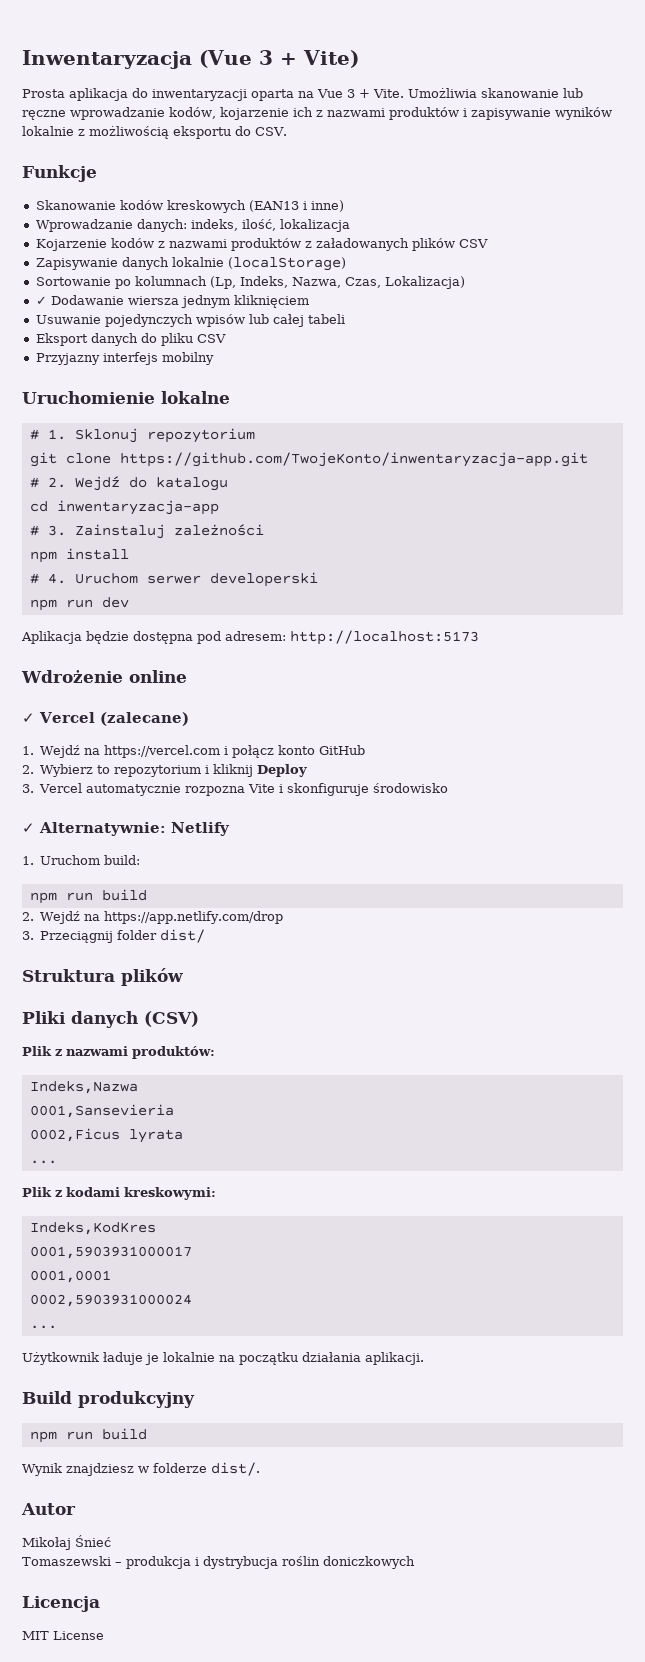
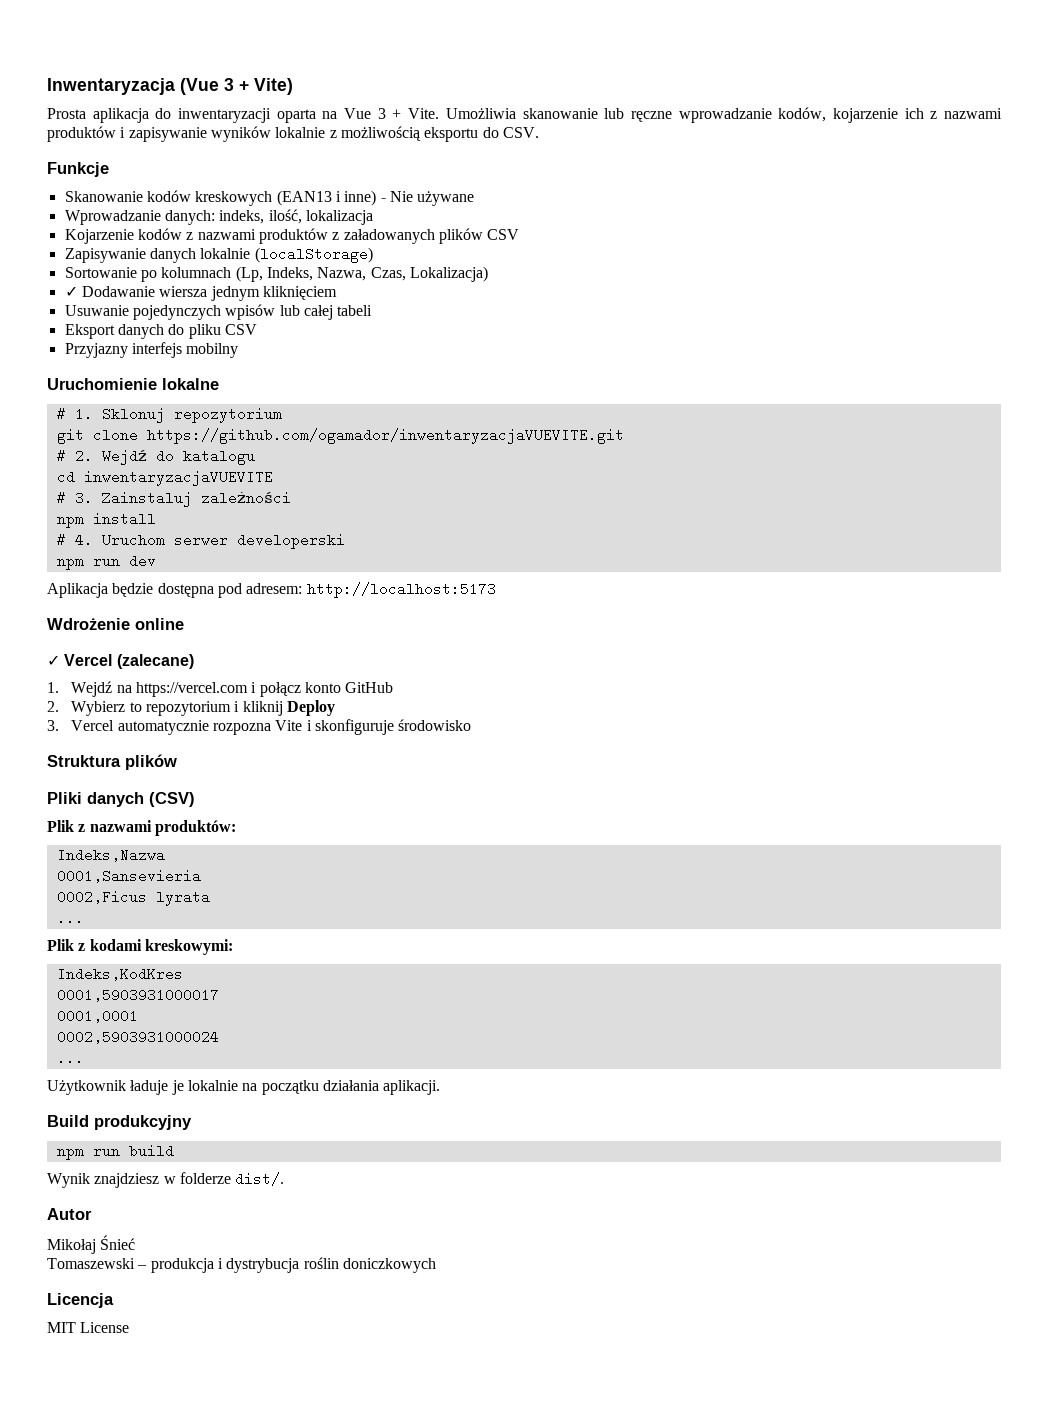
(344, 206) none -> [380,191,475,206] - Nie używane
[119,452,588,467] https://github.com/TwojeKonto/inwentaryzacja-app.git -> [146,428,624,444] https://github.com/ogamador/inwentaryzacjaVUEVITE.git
[56,500,219,515] inwentaryzacja-app -> [83,470,273,486] inwentaryzacjaVUEVITE
[22,822,230,836] [22,855,141,865] [29,889,147,904] [22,911,284,924] [22,929,206,943] // ✓ Alternatywnie: Netlify // 1. Uruchom build: // npm run build // 2. Wejdź na https://app.netlify.com/drop // 3. Przeciągnij folder dist/ -> (472, 725) none

